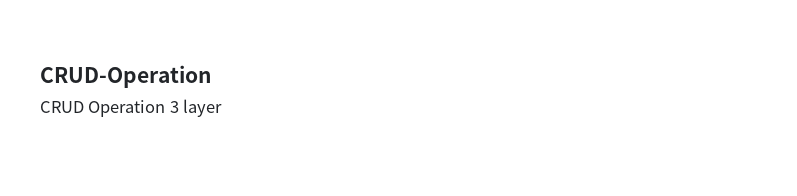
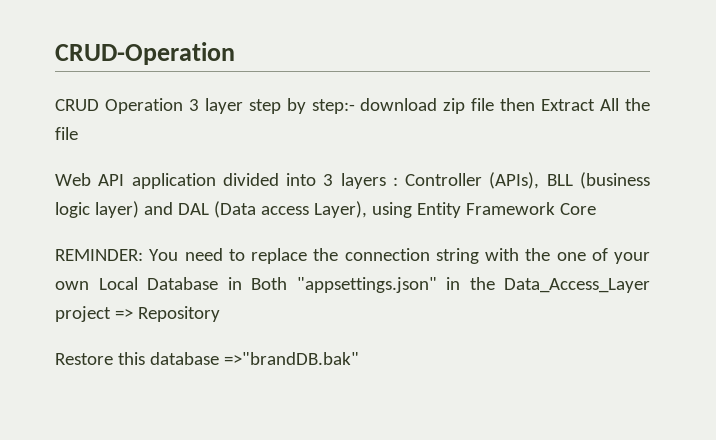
(223, 108) none -> [248,98,650,114] [55,127,78,140] [55,172,650,189] [55,201,596,218] [55,248,650,264] [55,277,650,293] [55,306,220,322] [55,352,359,365] step by step:- download zip file then Extract All the file // Web API application divided into 3 layers : Controller (APIs), BLL (business logic layer) and DAL (Data access Layer), using Entity Framework Core // REMINDER: You need to replace the connection string with the one of your own Local Database in Both "appsettings.json" in the Data_Access_Layer project => Repository // Restore this database =>"brandDB.bak"

